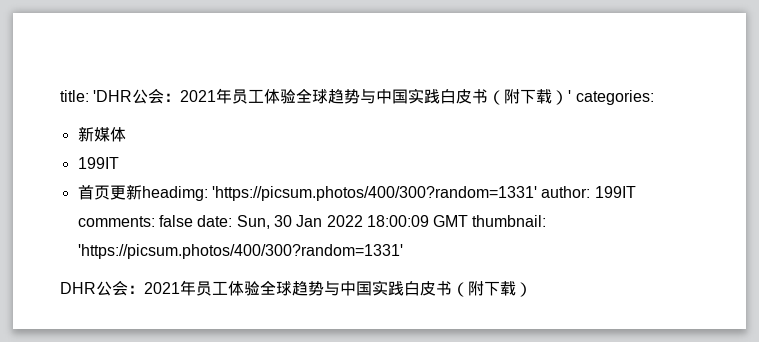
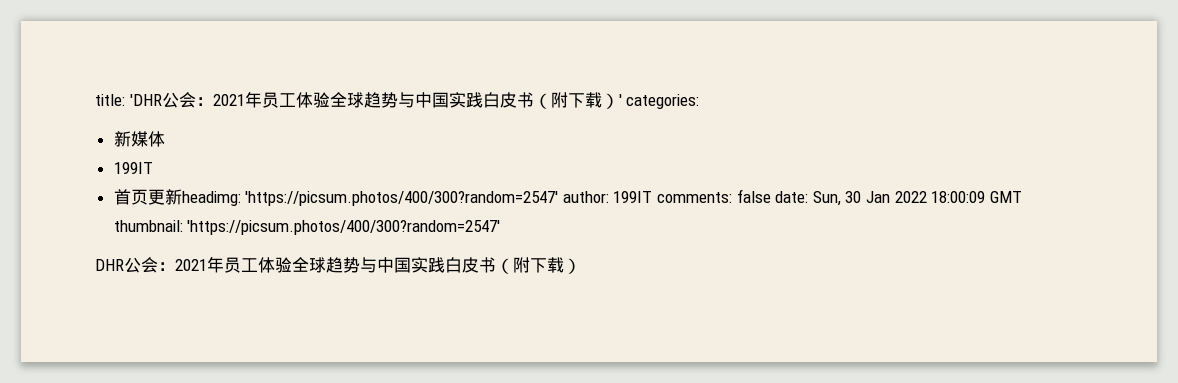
[211,186,537,201] 'https://picsum.photos/400/300?random=1331' -> [245,191,559,206] 'https://picsum.photos/400/300?random=2547'
[77,244,403,259] 'https://picsum.photos/400/300?random=1331' -> [187,220,501,235] 'https://picsum.photos/400/300?random=2547'

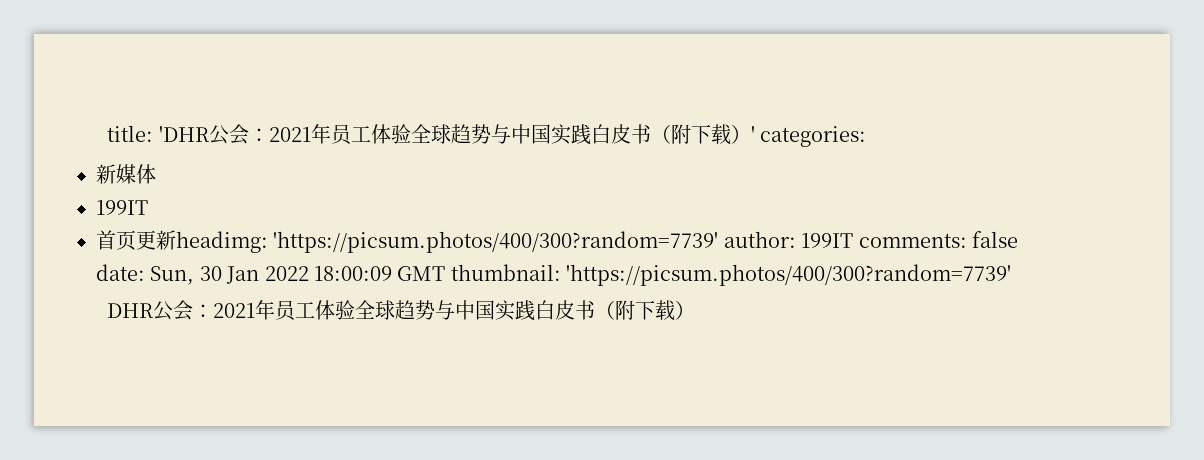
[245,191,559,206] 'https://picsum.photos/400/300?random=2547' -> [273,231,719,253] 'https://picsum.photos/400/300?random=7739'
[187,220,501,235] 'https://picsum.photos/400/300?random=2547' -> [566,264,1012,286] 'https://picsum.photos/400/300?random=7739'

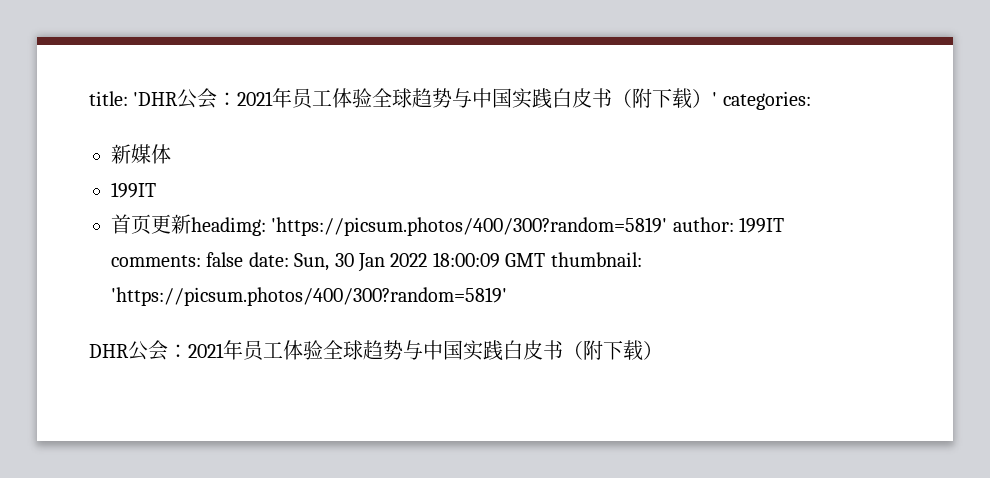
[273,231,719,253] 'https://picsum.photos/400/300?random=7739' -> [271,217,668,236] 'https://picsum.photos/400/300?random=5819'
[566,264,1012,286] 'https://picsum.photos/400/300?random=7739' -> [111,287,507,306] 'https://picsum.photos/400/300?random=5819'

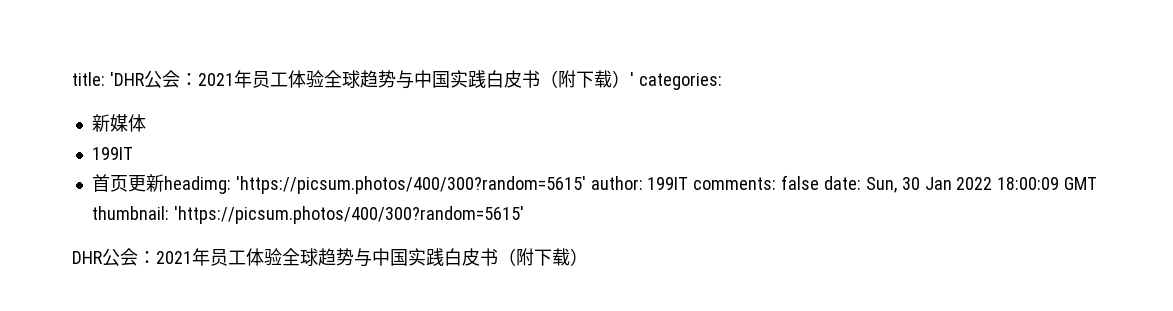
[271,217,668,236] 'https://picsum.photos/400/300?random=5819' -> [235,176,586,194] 'https://picsum.photos/400/300?random=5615'
[111,287,507,306] 'https://picsum.photos/400/300?random=5819' -> [173,206,524,224] 'https://picsum.photos/400/300?random=5615'

